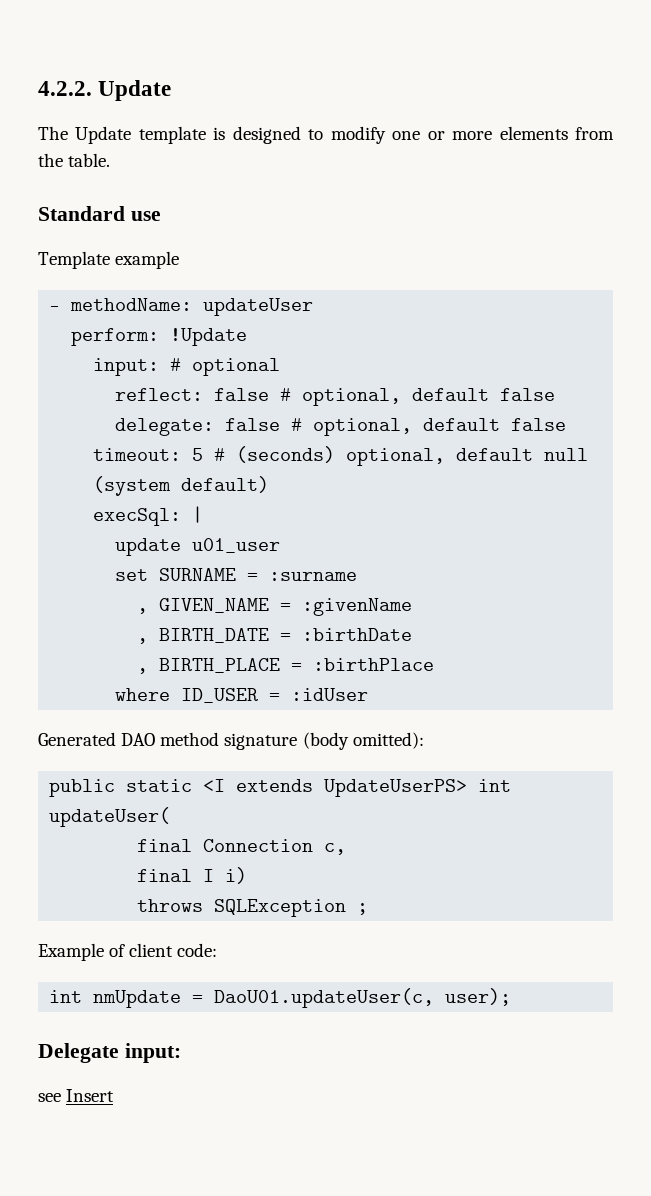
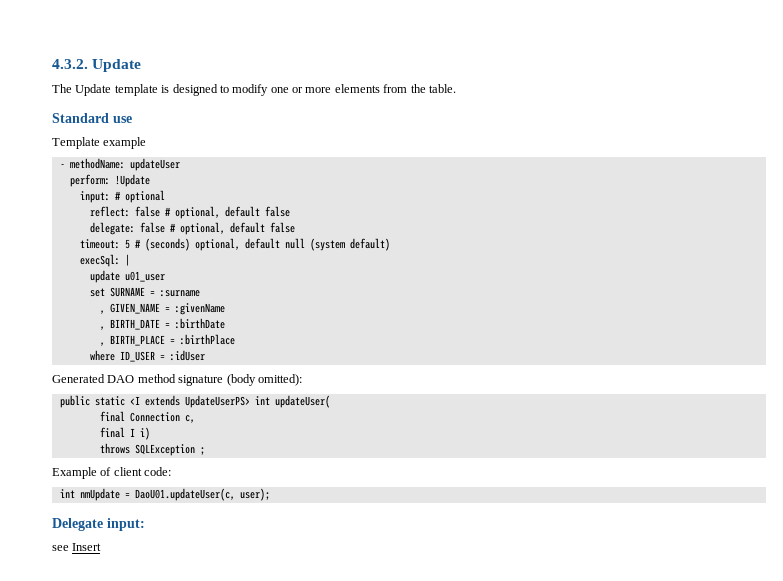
[38,81,92,96] 4.2.2. -> [52,59,88,69] 4.3.2.

